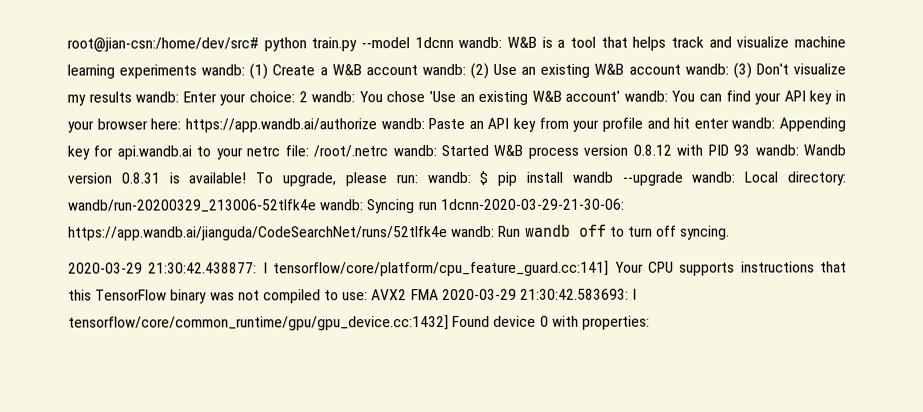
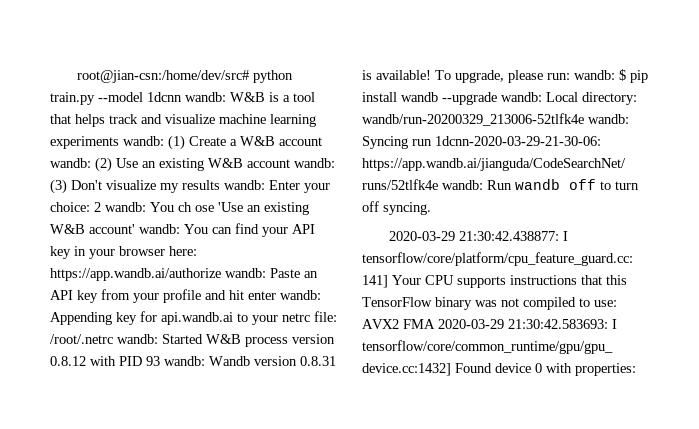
[386,91,426,103] chose -> [178,202,214,212] ch ose

